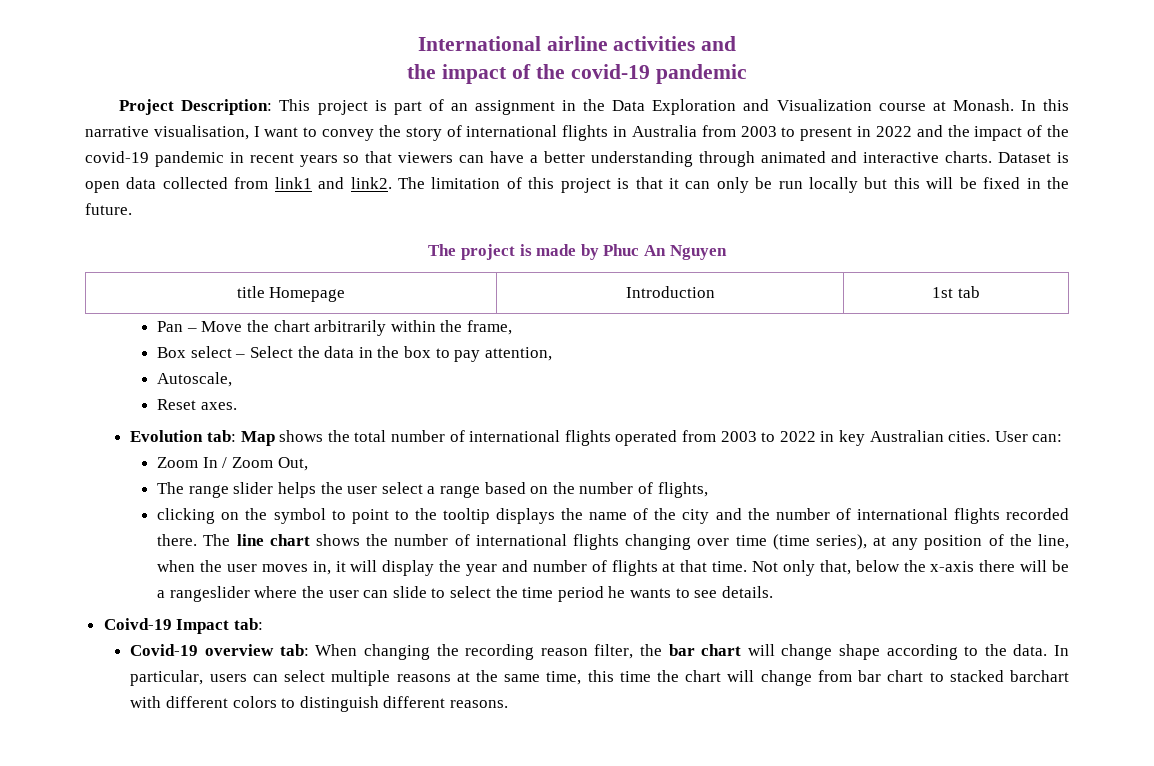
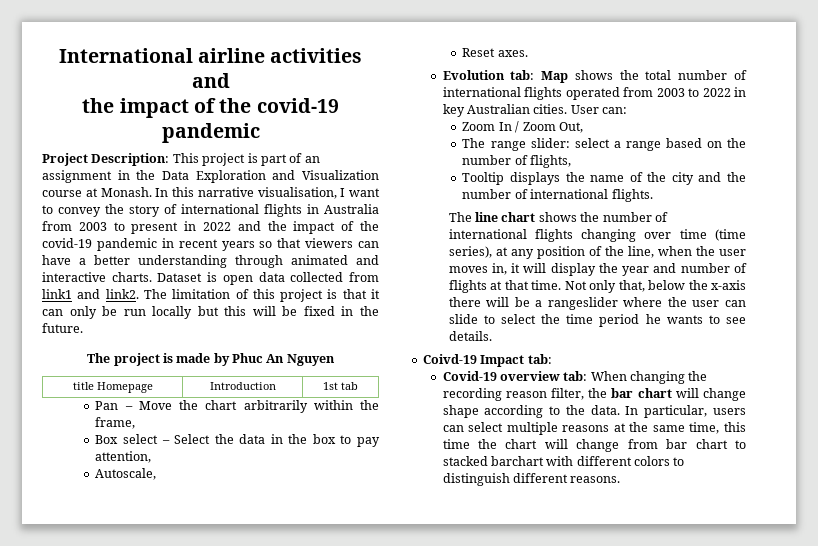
[233,482,378,498] slider helps the user -> [530,138,570,148] slider:
[157,508,490,524] clicking on the symbol to point to the tooltip -> [462,172,505,185] Tooltip
[953,508,1069,524] [157,534,198,546] flights recorded there. -> [611,189,653,202] flights. //

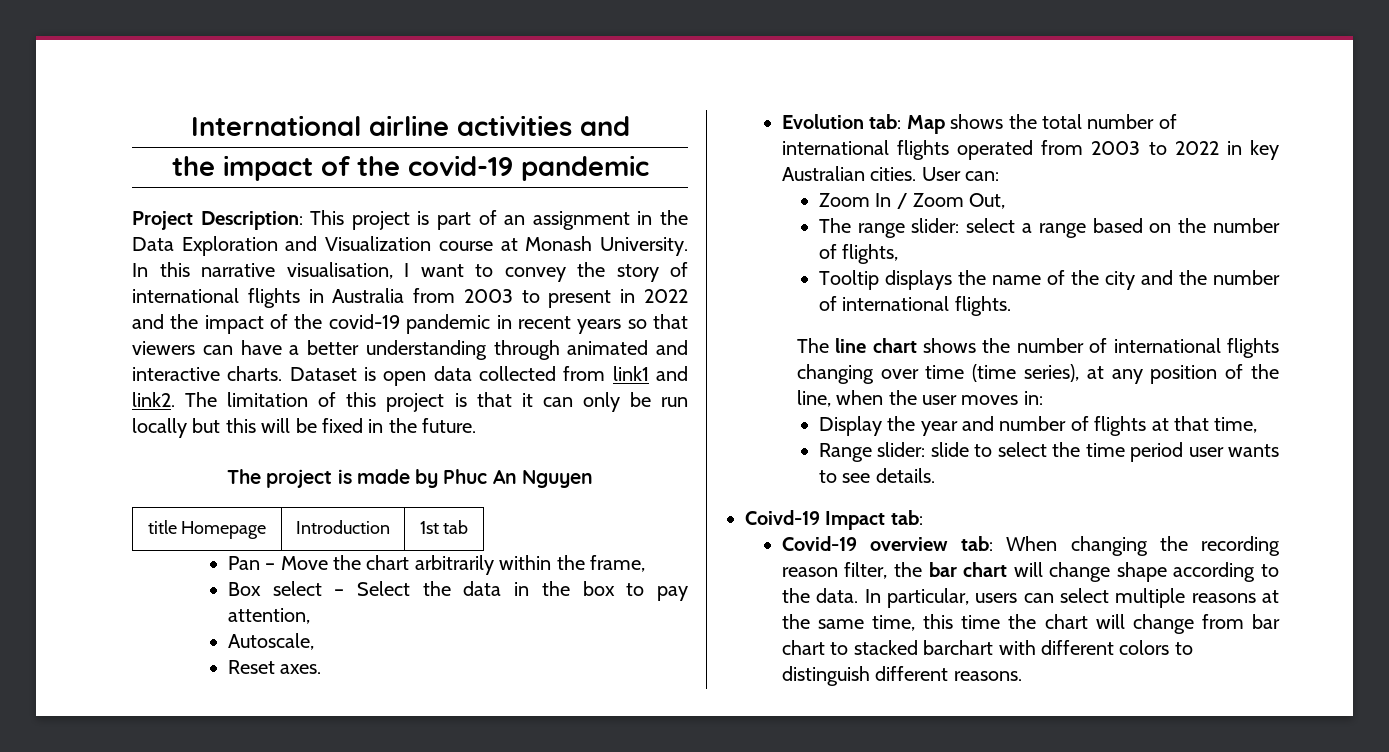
[100,187,152,197] Monash. -> [525,236,688,256] Monash University.
[491,263,596,276] in, it will display -> [1023,391,1043,405] [818,416,882,436] in: // Display
[531,280,746,293] [448,297,746,310] time. Not only that, below the x-axis there will be a rangeslider where the user can -> [1214,417,1258,433] [818,442,926,462] time, // Range slider:
[645,314,661,324] he -> [1188,447,1224,457] user

